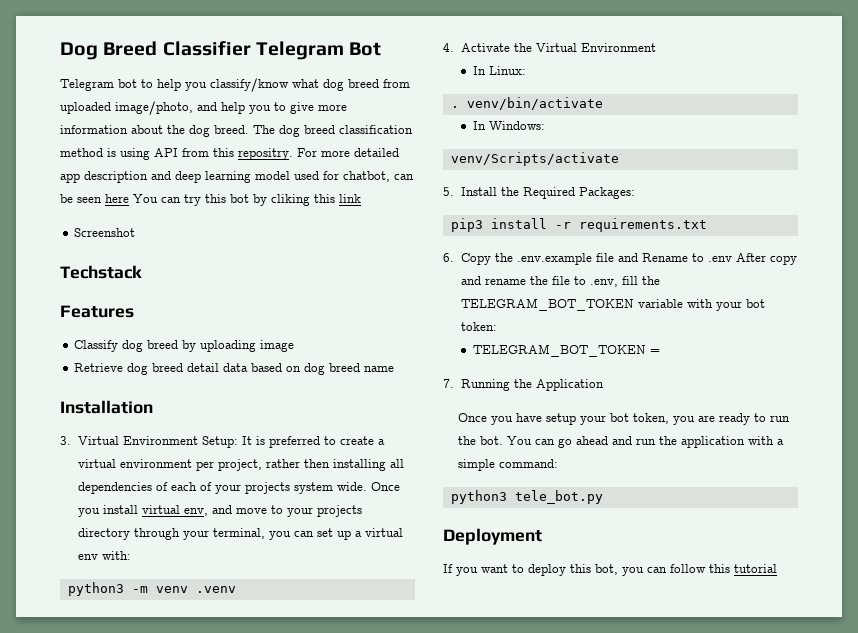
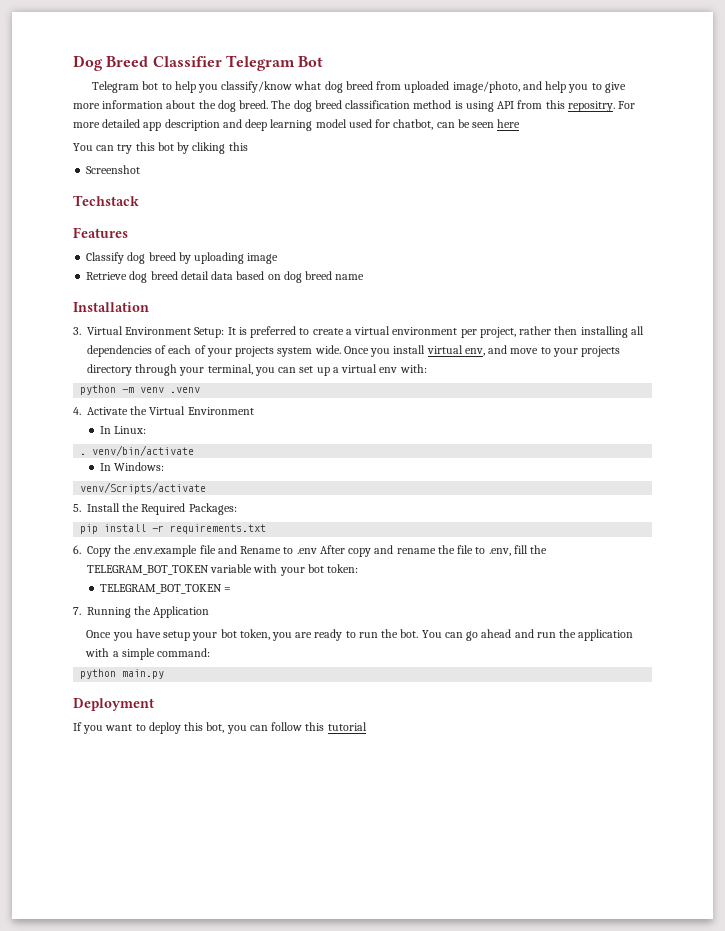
(129, 198) none -> (521, 123) //
[339,194,361,203] link -> (248, 146) none
[67,582,124,596] python3 -> [80,385,117,395] python
[450,218,483,232] pip3 -> [80,524,99,534] pip
[450,490,603,504] python3 tele_bot.py -> [80,669,165,679] python main.py

